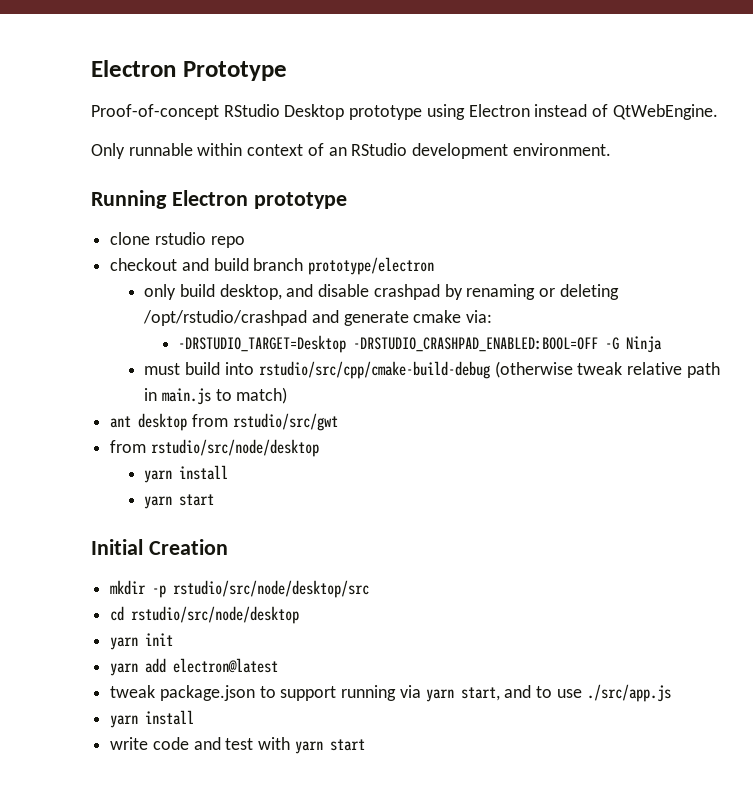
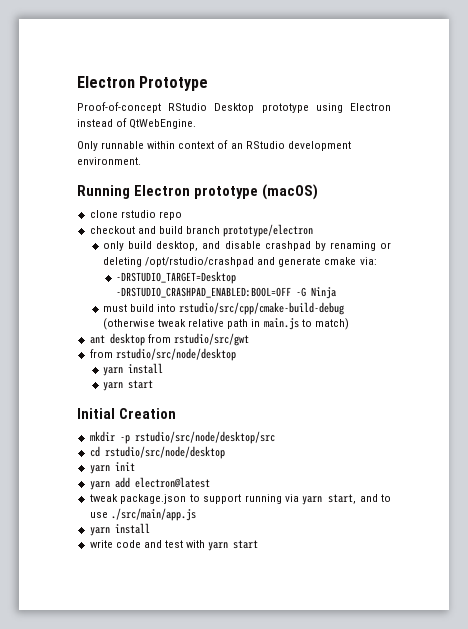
(347, 200) none -> [261,184,318,200] (macOS)
[586,684,671,702] ./src/app.js -> [110,508,196,521] ./src/main/app.js

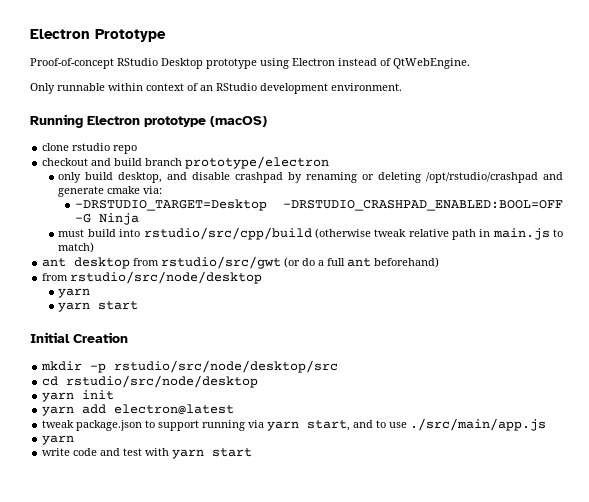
[179,302,345,315] rstudio/src/cpp/cmake-build-debug -> [143,227,312,240] rstudio/src/cpp/build
(249, 339) none -> [284,257,440,268] (or do a full ant beforehand)
[128,363,164,374] install -> (91, 293) none
[114,523,150,534] install -> (75, 440) none

